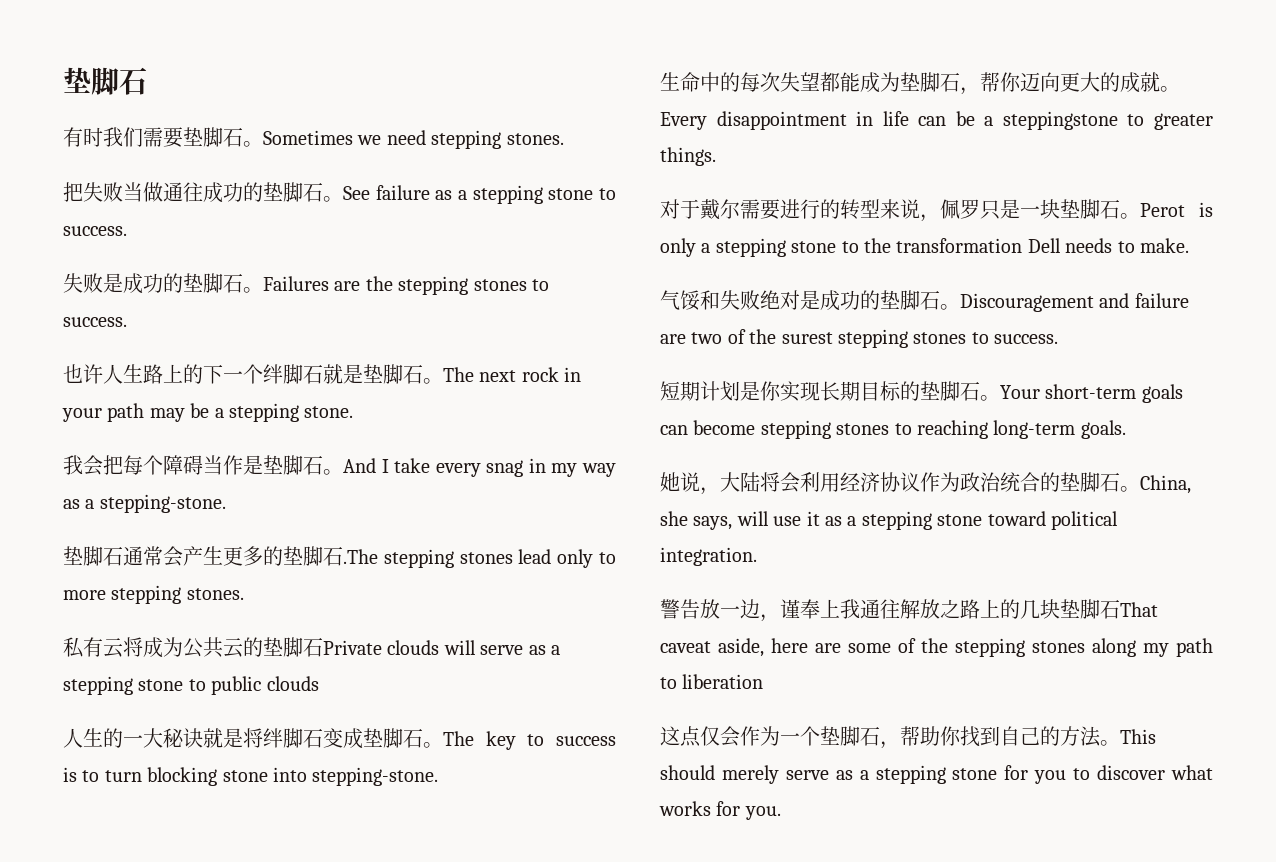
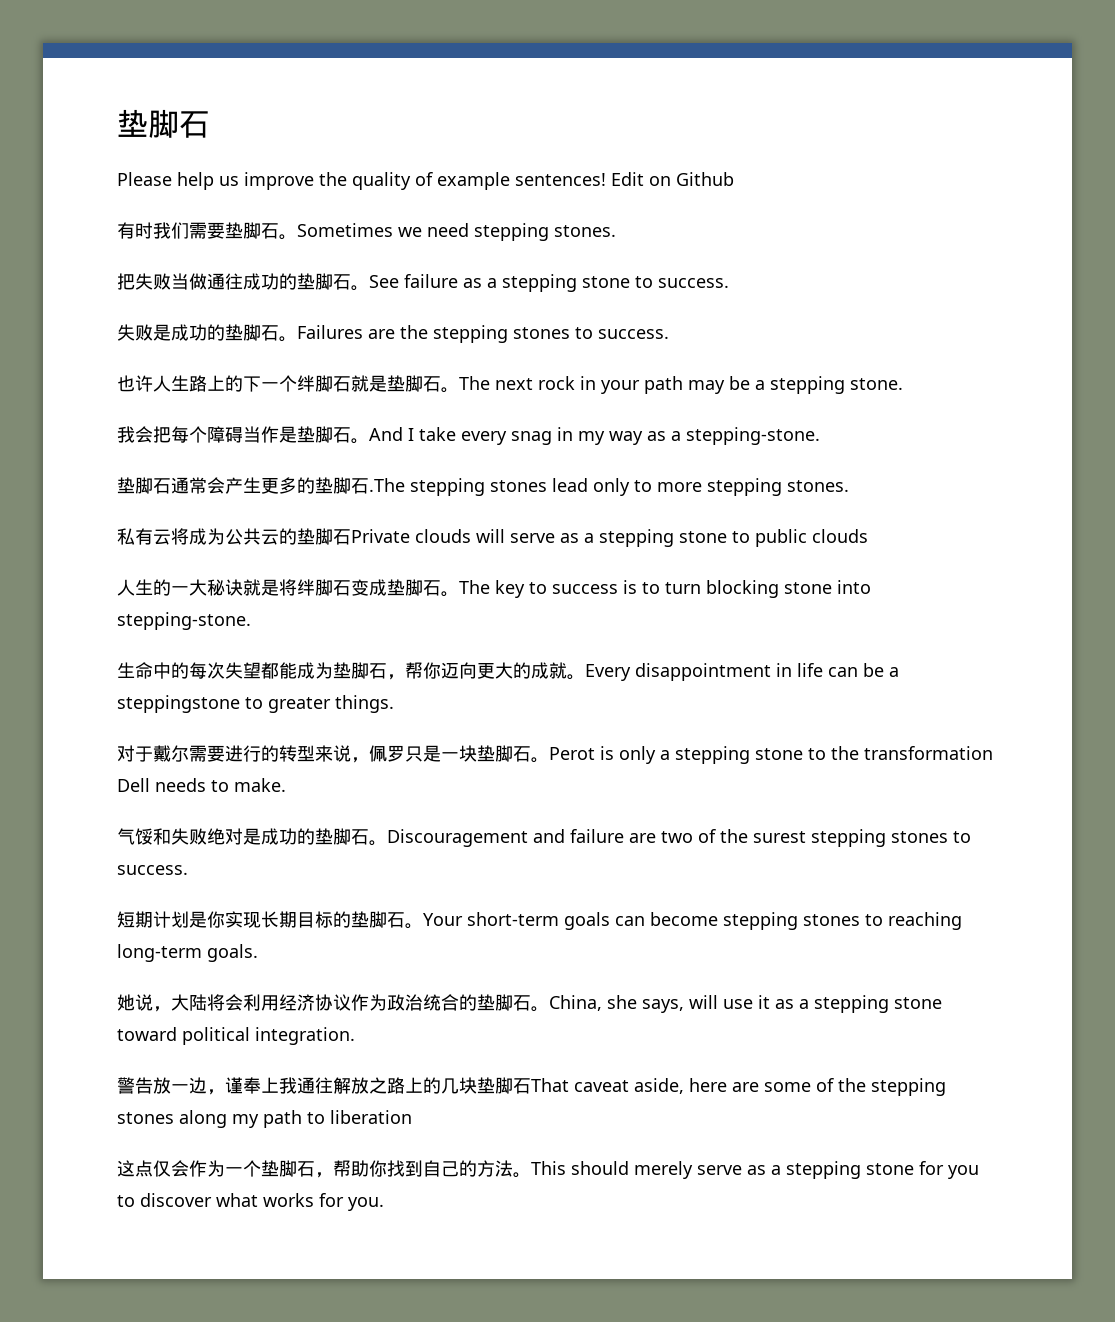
[63,67,147,95] 垫脚石 -> [117,109,210,138] [117,172,734,190] 垫脚石 // Please help us improve the quality of example sentences! Edit on Github

